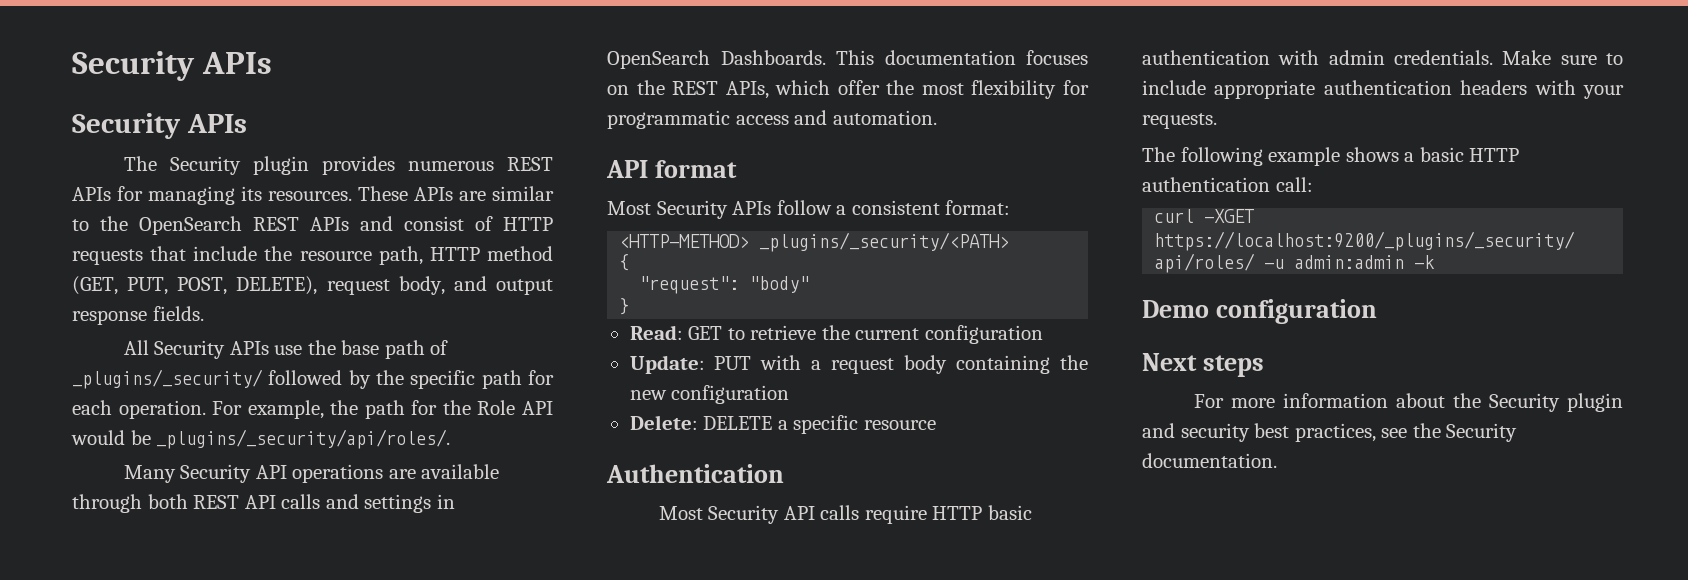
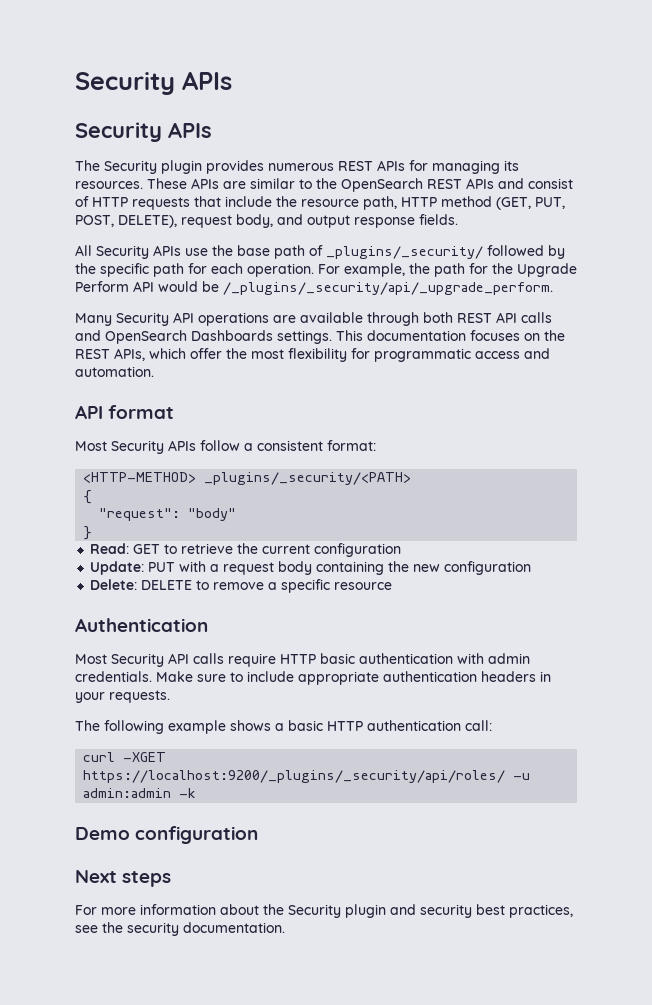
[477,400,516,415] Role -> [517,263,577,277] [75,281,129,292] Upgrade Perform
[156,429,451,449] _plugins/_security/api/roles/. -> [223,282,553,295] /_plugins/_security/api/_upgrade_perform.
[364,494,455,513] [607,50,826,69] settings in OpenSearch Dashboards. -> [105,330,332,344] OpenSearch Dashboards settings.
(773, 423) none -> [196,580,265,590] to remove
[1534,80,1576,95] with -> [540,671,551,682] in
[1446,423,1518,442] Security -> [127,922,179,936] security

